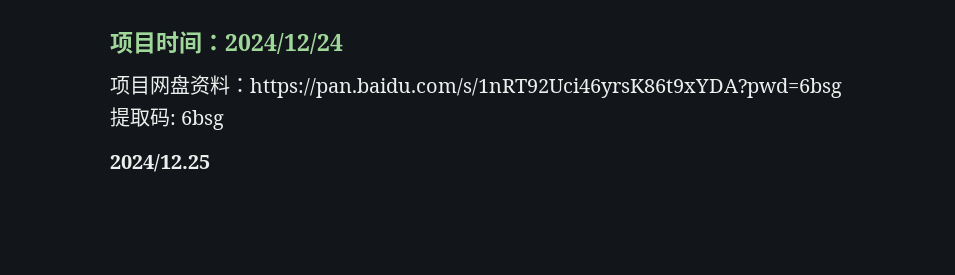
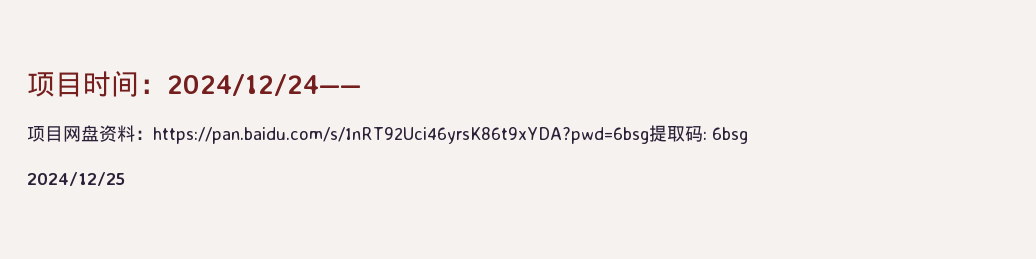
[225,33,343,54] 2024/12/24 -> [167,74,361,96] 2024/12/24——
[110,154,210,172] 2024/12.25 -> [27,172,125,186] 2024/12/25

